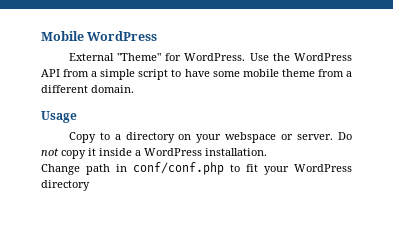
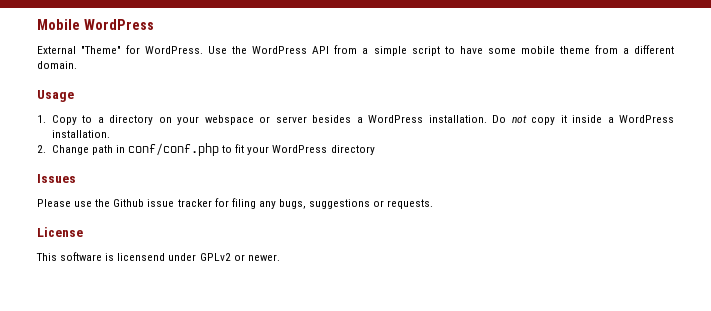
(77, 117) none -> [37,115,46,123] 1.
[297,134,334,140] server. -> [275,115,487,123] server besides a WordPress installation.
(267, 152) none -> [37,145,46,153] 2.
(90, 185) none -> [37,174,76,183] [37,198,434,209] [37,227,83,237] [36,252,280,261] // Issues // Please use the Github issue tracker for filing any bugs, suggestions or requests. // License // This software is licensend under GPLv2 or newer.

